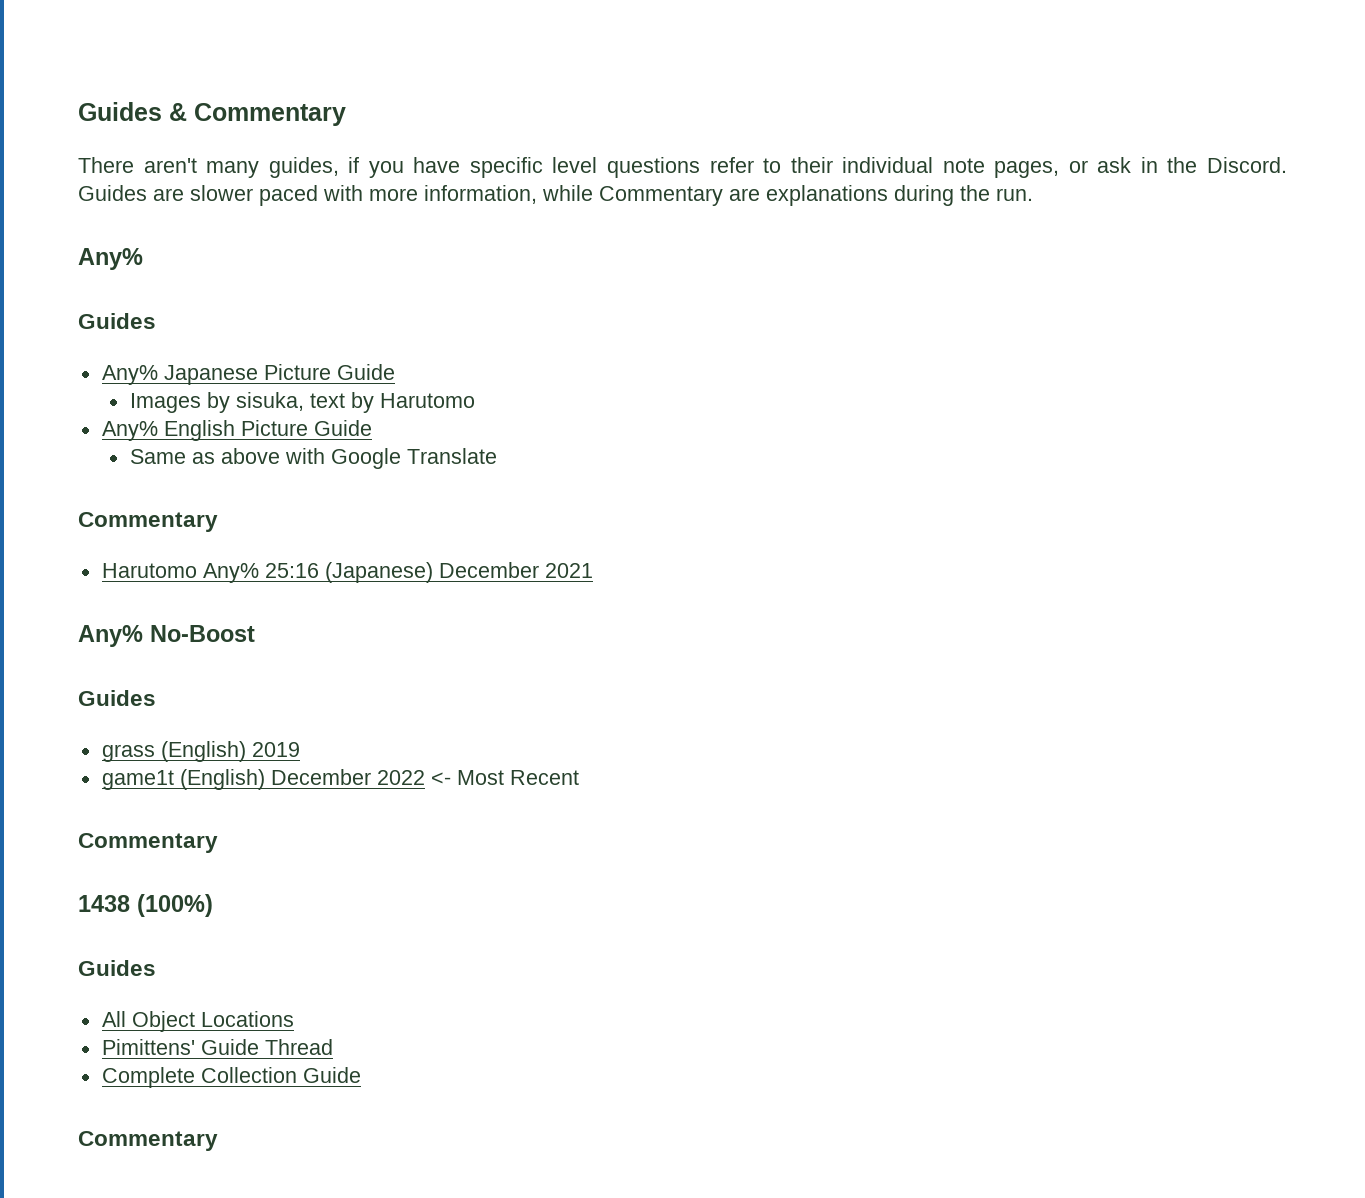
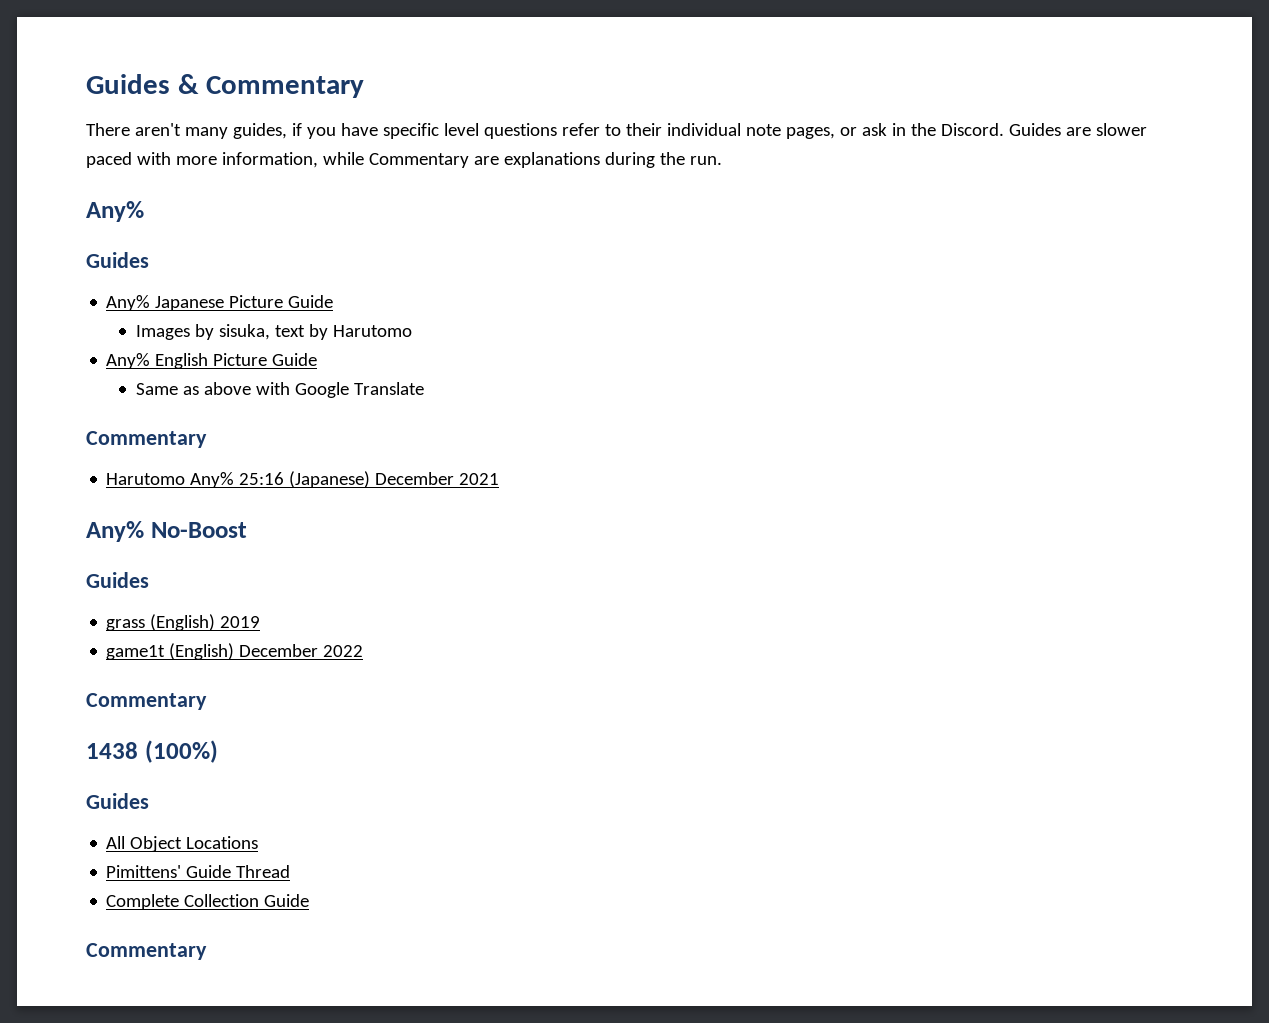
[430,770,579,785] <- Most Recent -> (364, 651) none

